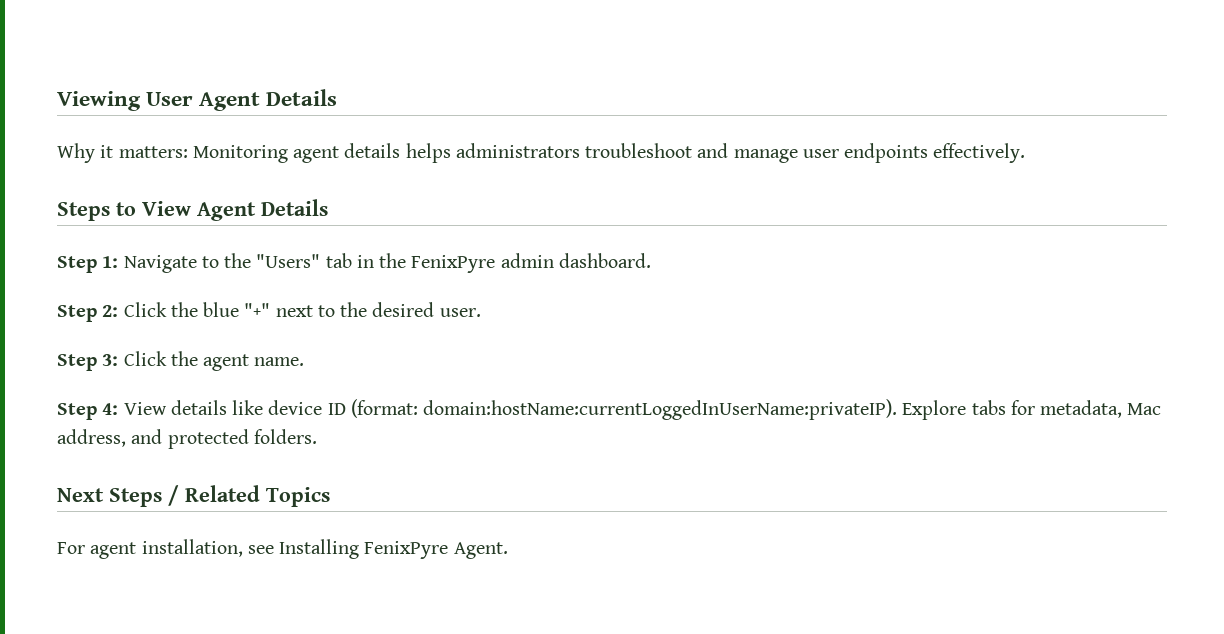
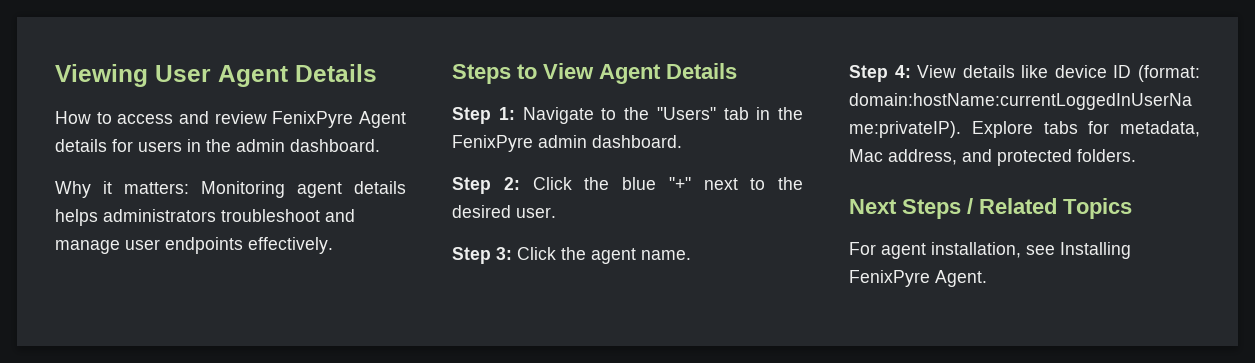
(338, 97) none -> [55,111,406,128] [55,139,380,152] // How to access and review FenixPyre Agent details for users in the admin dashboard.

